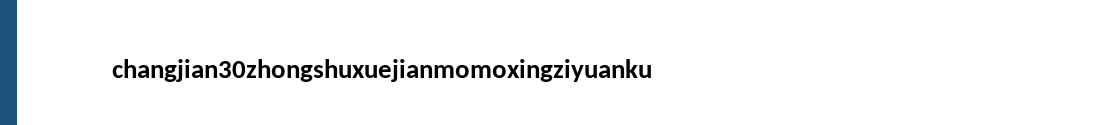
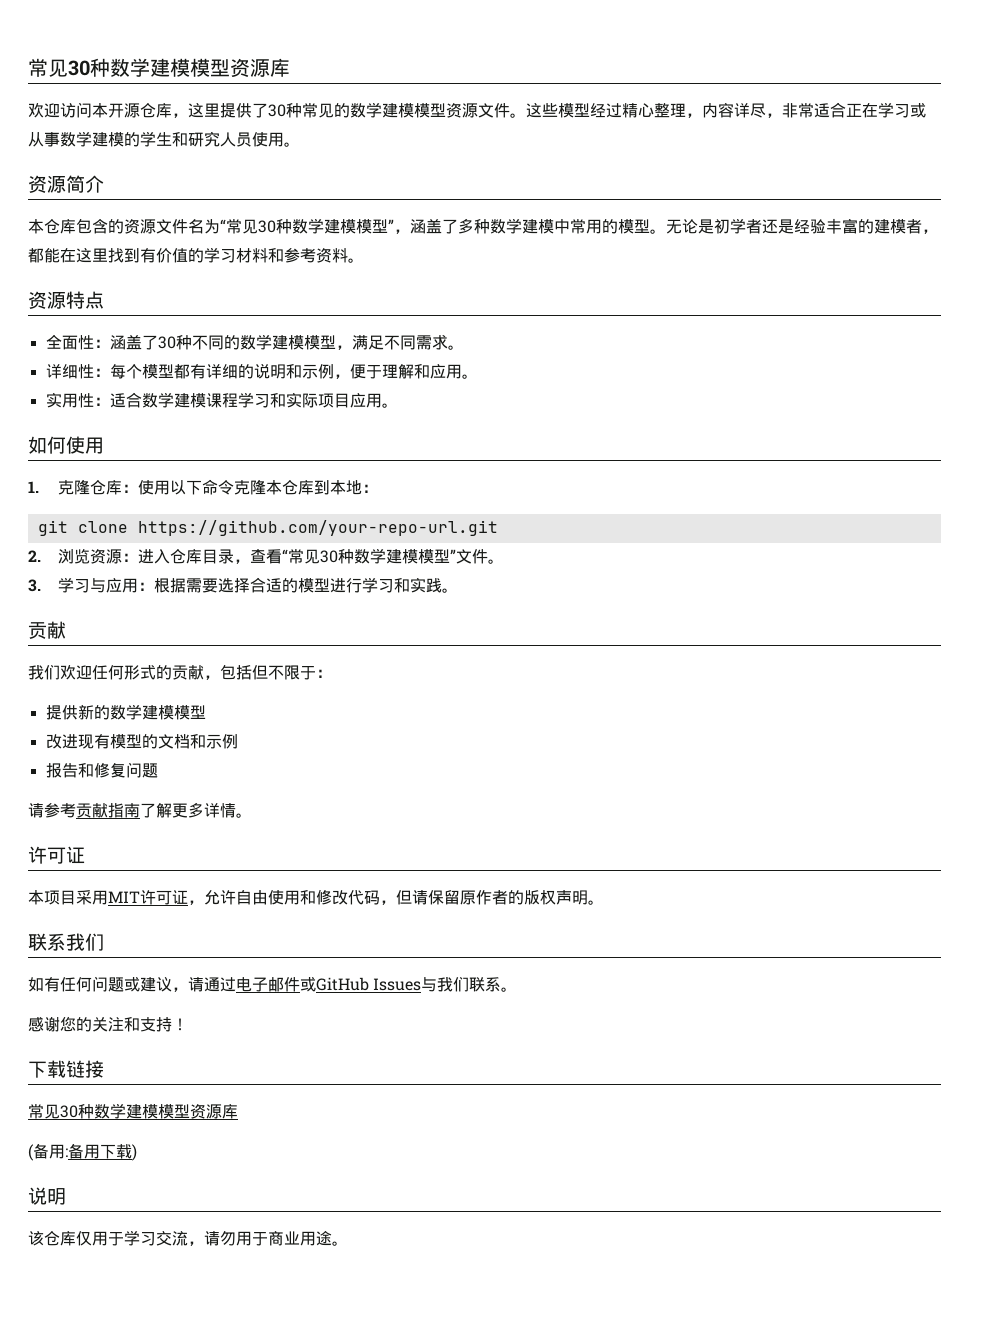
[112,59,652,82] changjian30zhongshuxuejianmomoxingziyuanku -> [28,58,290,78] [28,102,926,118] [28,131,300,147] [28,175,104,193] [28,218,938,234] [28,247,364,263] [28,291,104,309] [45,334,464,350] [45,363,478,379] [45,392,398,408] [28,436,104,454] [28,479,378,495] [37,520,498,536] [28,548,504,564] [28,577,458,593] [28,621,66,639] [28,664,332,680] [45,704,206,720] [45,734,238,749] [45,762,158,778] [28,802,252,818] [28,846,85,864] [28,889,604,905] [28,933,104,951] [28,976,518,992] [28,1016,188,1032] [28,1060,104,1078] [28,1103,238,1119] [28,1143,137,1161] [28,1187,66,1205] [28,1230,348,1246] 常见30种数学建模模型资源库 // 欢迎访问本开源仓库，这里提供了30种常见的数学建模模型资源文件。这些模型经过精心整理，内容详尽，非常适合正在学习或从事数学建模的学生和研究人员使用。 // 资源简介 // 本仓库包含的资源文件名为“常见30种数学建模模型”，涵盖了多种数学建模中常用的模型。无论是初学者还是经验丰富的建模者，都能在这里找到有价值的学习材料和参考资料。 // 资源特点 // 全面性：涵盖了30种不同的数学建模模型，满足不同需求。 // 详细性：每个模型都有详细的说明和示例，便于理解和应用。 // 实用性：适合数学建模课程学习和实际项目应用。 // 如何使用 // 1.克隆仓库：使用以下命令克隆本仓库到本地： // git clone https://github.com/your-repo-url.git // 2.浏览资源：进入仓库目录，查看“常见30种数学建模模型”文件。 // 3.学习与应用：根据需要选择合适的模型进行学习和实践。 // 贡献 // 我们欢迎任何形式的贡献，包括但不限于： // 提供新的数学建模模型 // 改进现有模型的文档和示例 // 报告和修复问题 // 请参考贡献指南了解更多详情。 // 许可证 // 本项目采用MIT许可证，允许自由使用和修改代码，但请保留原作者的版权声明。 // 联系我们 // 如有任何问题或建议，请通过电子邮件或GitHub Issues与我们联系。 // 感谢您的关注和支持！ // 下载链接 // 常见30种数学建模模型资源库 // (备用:备用下载) // 说明 // 该仓库仅用于学习交流，请勿用于商业用途。

